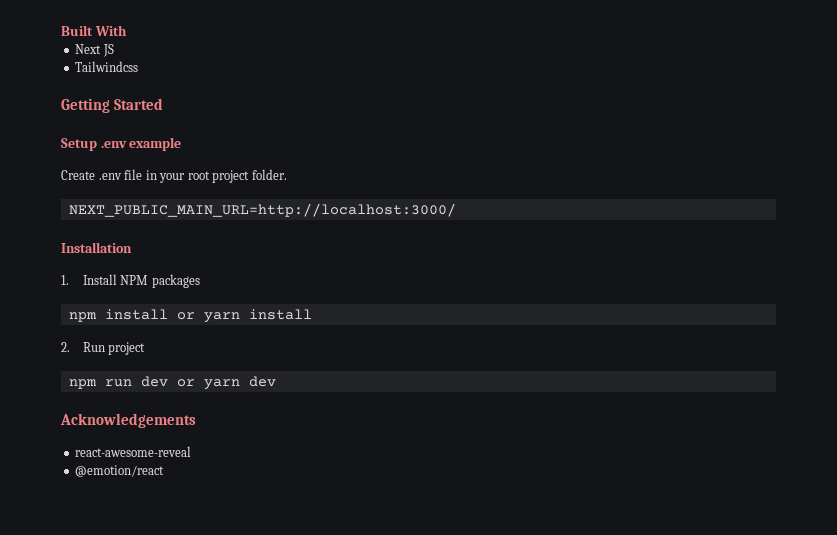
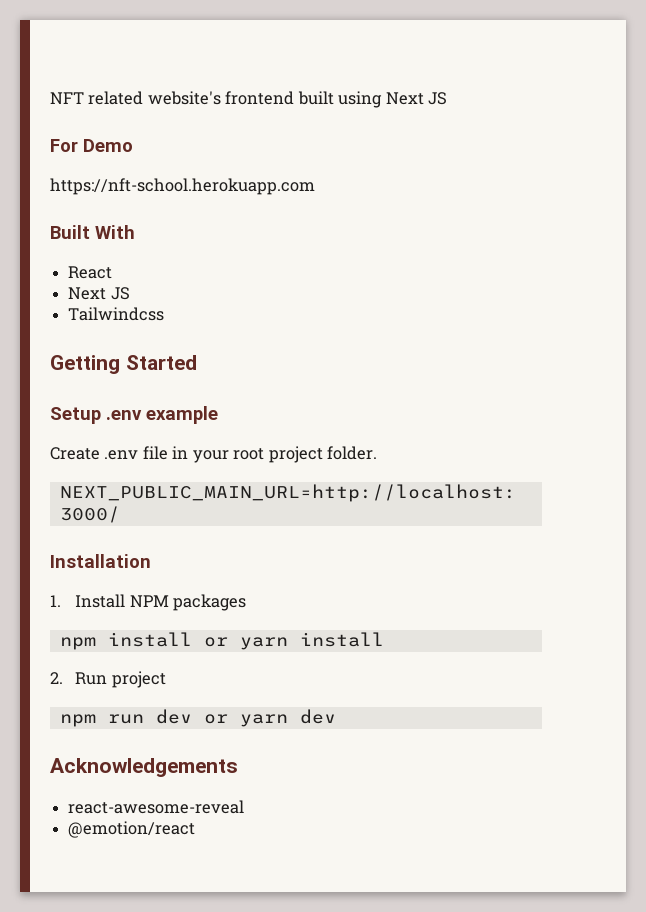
(61, 30) none -> [50,91,448,108] [50,139,133,152] [50,178,315,195] NFT related website's frontend built using Next JS // For Demo // https://nft-school.herokuapp.com //
(127, 30) none -> [68,266,113,279] // React

